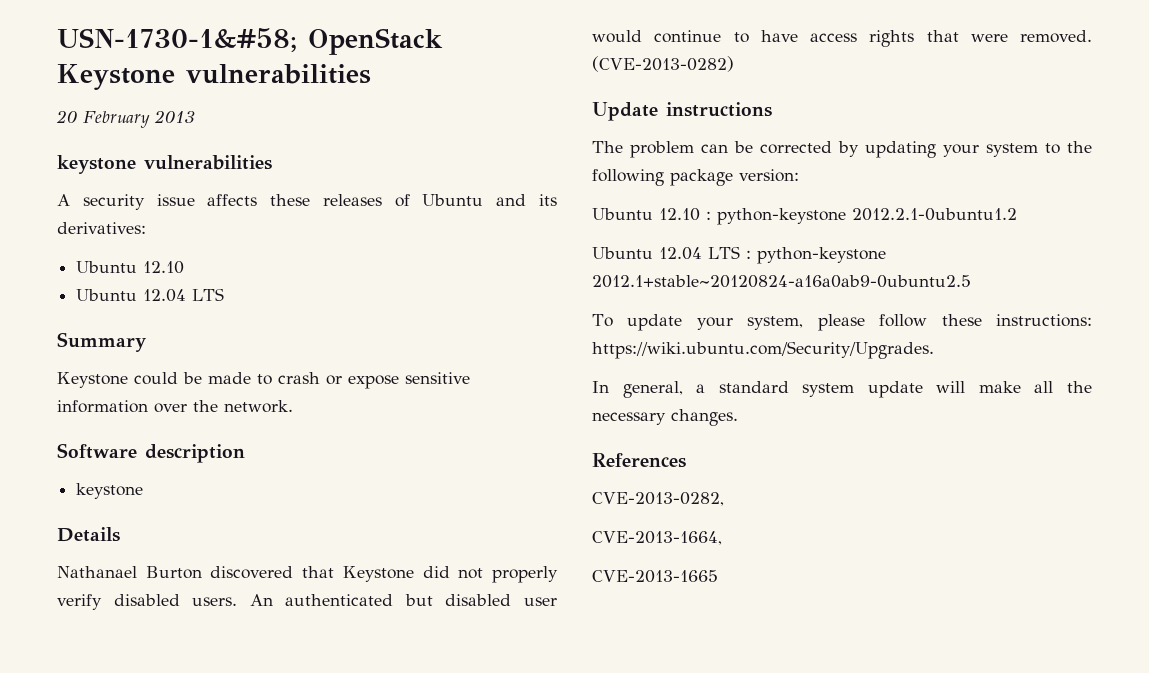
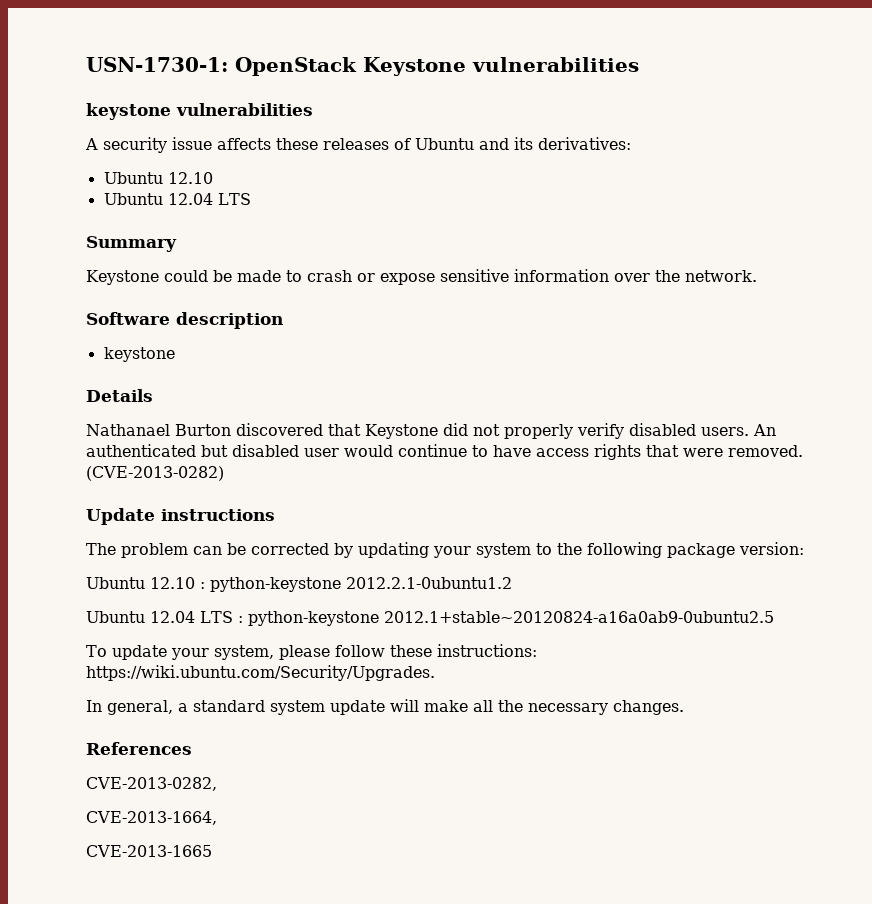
[57,28,297,52] USN-1730-1&#58; -> [86,57,228,72] USN-1730-1:
[56,110,195,128] // 20 February 2013 -> (639, 64) none

